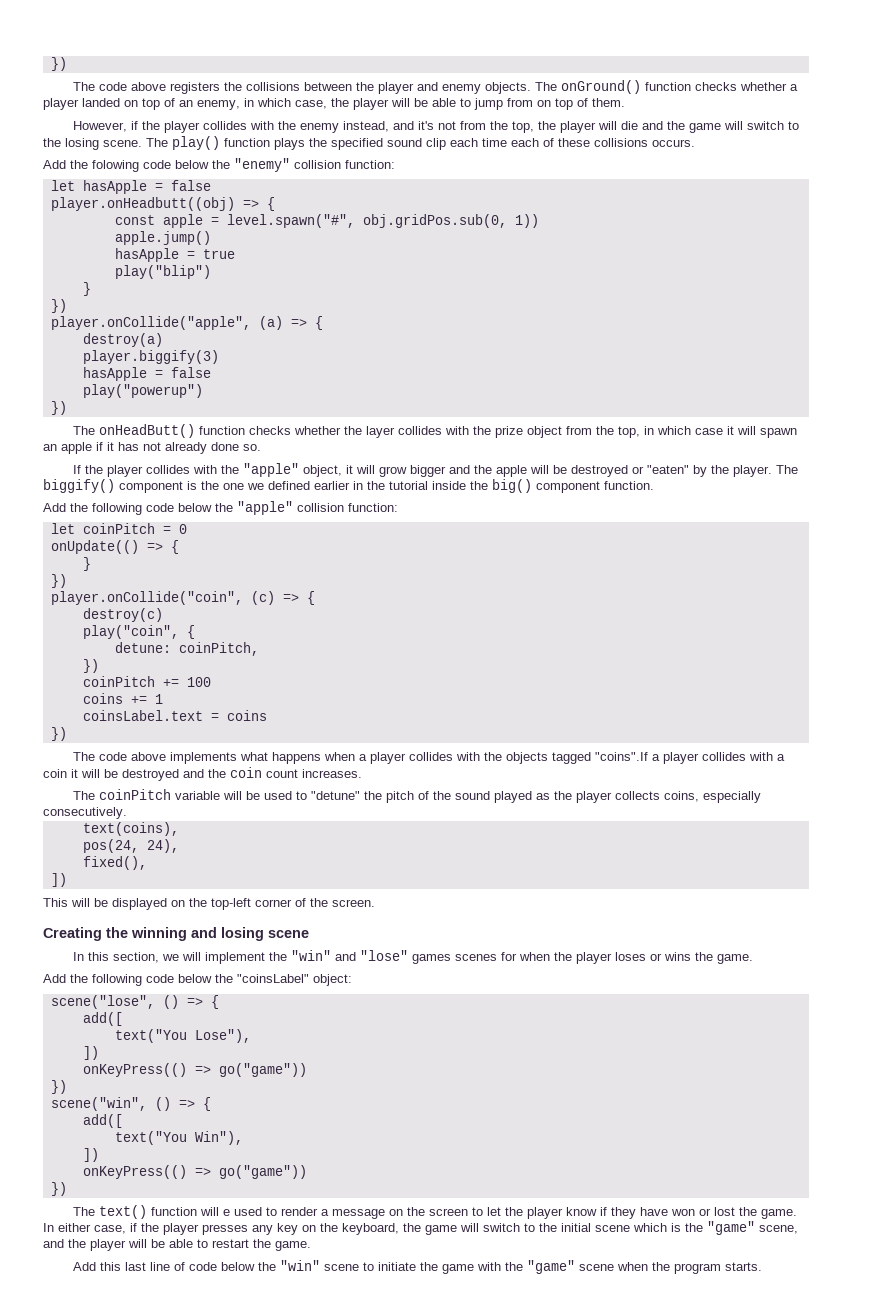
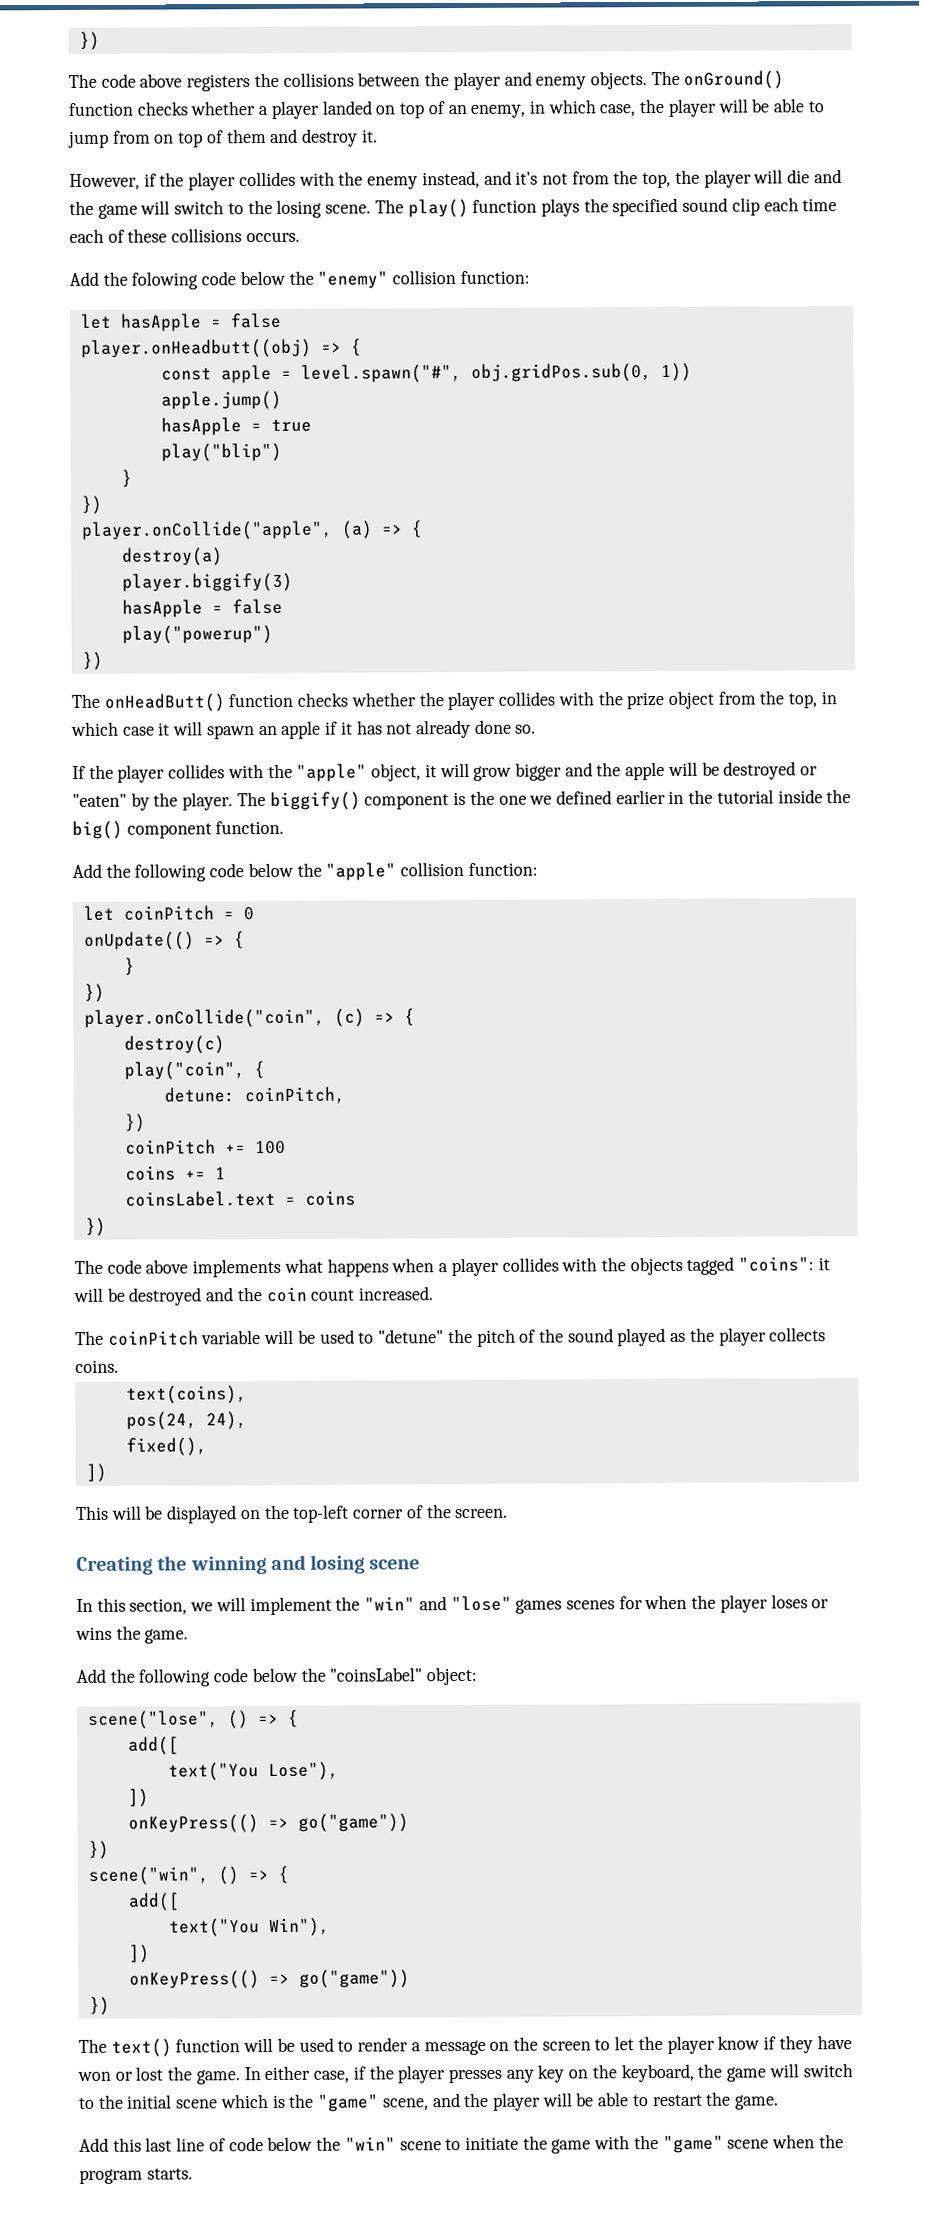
[592,98,625,107] them. -> [226,128,378,147] them and destroy it.
[366,426,396,438] layer -> [447,691,496,711] player
[595,752,786,764] [43,769,67,778] "coins".If a player collides with a coin -> [738,1256,815,1272] "coins":
[302,769,362,778] increases. -> [358,1286,434,1301] increased.
[664,791,762,803] [43,807,127,819] coins, especially consecutively. -> [75,1359,119,1373] coins.
[223,1209,231,1216] e -> [276,2037,295,2052] be

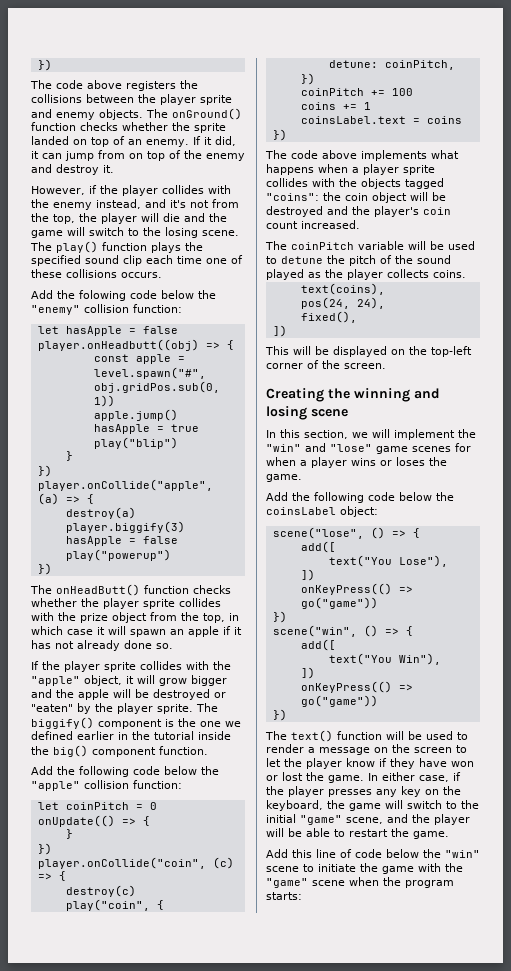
(501, 81) none -> [200,95,232,105] sprite
[258,100,319,119] a player -> [172,122,226,133] the sprite
[470,98,824,118] enemy, in which case, the player will be able to -> [146,136,236,147] [31,151,62,159] enemy. If it did, it can
[226,128,267,144] them -> [184,150,245,161] the enemy
[69,228,104,243] each -> [206,258,227,264] one
(496, 701) none -> [143,599,175,609] sprite
(166, 773) none -> [104,662,136,672] sprite
[182,792,234,811] player. -> [117,703,193,714] player sprite.
(499, 1267) none -> [403,165,435,175] sprite
[817,1257,830,1271] it -> [323,192,407,203] the coin object
(262, 1294) none -> [374,206,419,217] player's
[378,1329,445,1344] "detune" -> [281,256,323,264] detune
[515,1598,563,1614] games -> [376,446,408,454] game
[691,1594,830,1613] [75,1626,112,1640] the player loses or wins -> [300,457,425,468] a player wins or loses
[329,1667,423,1682] "coinsLabel" -> [266,507,336,515] coinsLabel
[176,2093,315,2109] scene which is the -> (296, 818) none
[145,2137,173,2152] last -> (312, 853) none
[146,2168,193,2180] starts. -> [266,892,302,900] starts:

